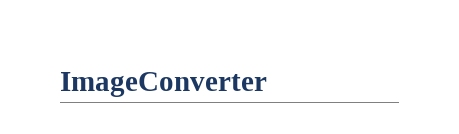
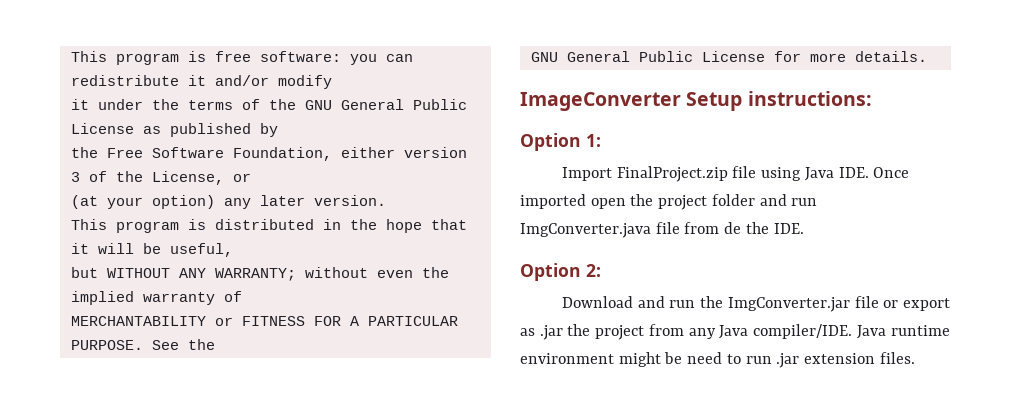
[60,72,267,97] ImageConverter -> [70,51,413,65] [70,75,332,89] [70,99,467,110] [70,123,278,137] [70,147,467,161] [70,171,251,185] [70,195,386,209] [70,219,467,233] [70,243,233,257] [70,267,449,281] [70,291,242,305] [70,316,458,326] [70,339,215,350] [530,51,927,62] [520,91,872,111] [520,133,601,151] [561,166,910,182] [520,194,818,210] [520,222,804,238] [520,263,601,281] [561,296,950,312] [520,324,950,340] [520,352,915,368] This program is free software: you can redistribute it and/or modify // it under the terms of the GNU General Public License as published by // the Free Software Foundation, either version 3 of the License, or // (at your option) any later version. // This program is distributed in the hope that it will be useful, // but WITHOUT ANY WARRANTY; without even the implied warranty of // MERCHANTABILITY or FITNESS FOR A PARTICULAR PURPOSE. See the // GNU General Public License for more details. // ImageConverter Setup instructions: // Option 1: // Import FinalProject.zip file using Java IDE. Once imported open the project folder and run ImgConverter.java file from de the IDE. // Option 2: // Download and run the ImgConverter.jar file or export as .jar the project from any Java compiler/IDE. Java runtime environment might be need to run .jar extension files.

